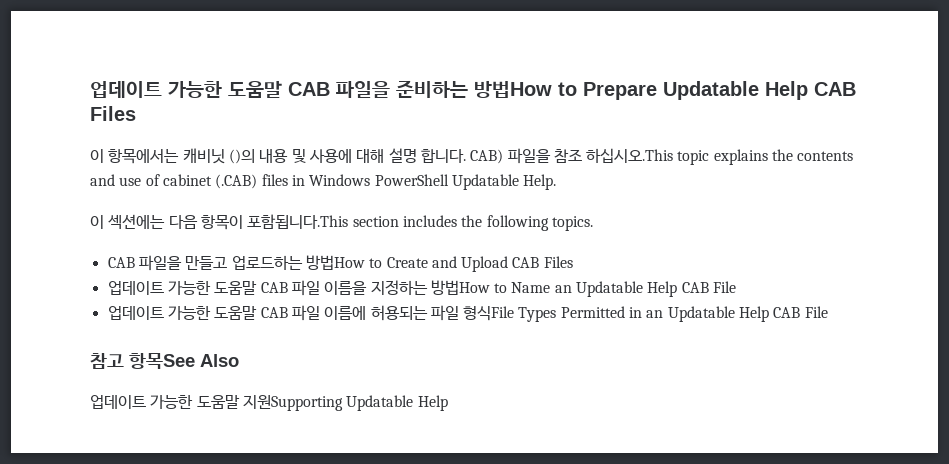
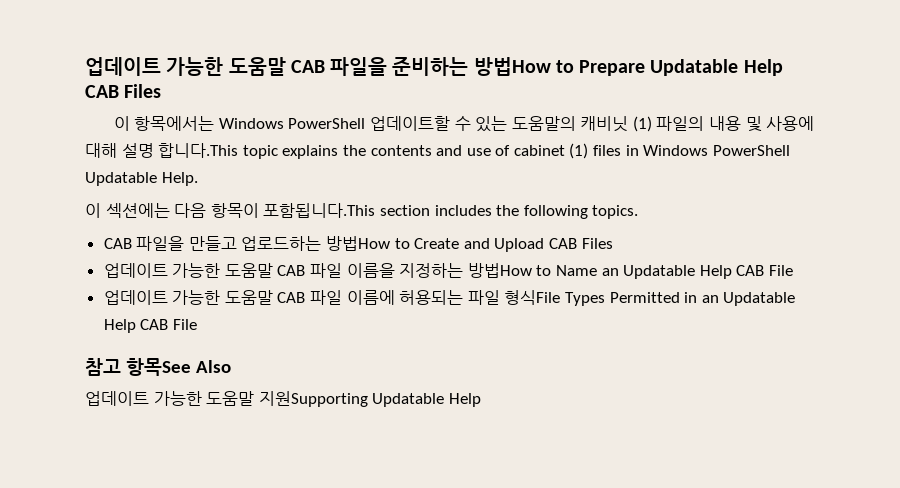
[182,148,255,164] 캐비닛 ()의 -> [218,116,705,132] Windows PowerShell 업데이트할 수 있는 도움말의 캐비닛 (1) 파일의
[420,148,674,164] 합니다. CAB) 파일을 참조 하십시오.This -> [158,143,239,158] 합니다.This
[215,174,258,189] (.CAB) -> [569,143,589,159] (1)

